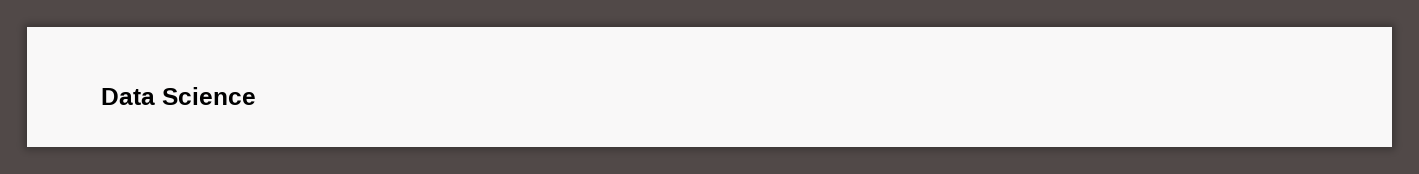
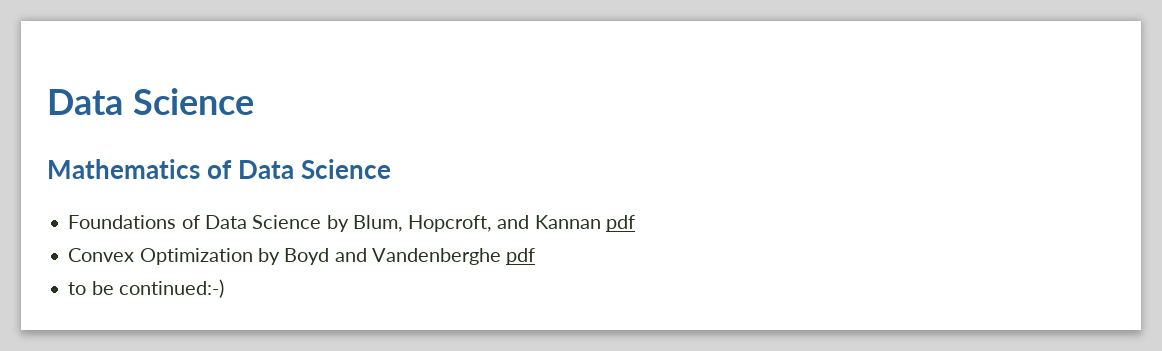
[101,87,256,105] Data Science -> [47,88,254,115] [47,159,392,179] [68,215,635,232] [68,248,536,265] [68,279,224,298] Data Science // Mathematics of Data Science // Foundations of Data Science by Blum, Hopcroft, and Kannan pdf // Convex Optimization by Boyd and Vandenberghe pdf // to be continued:-)

